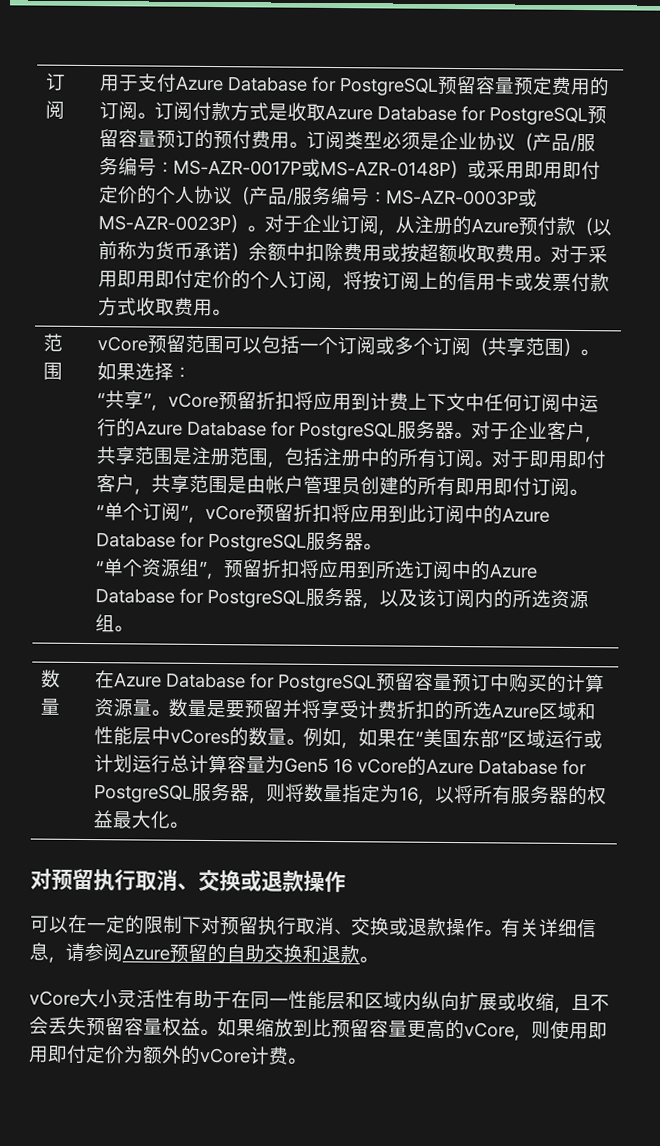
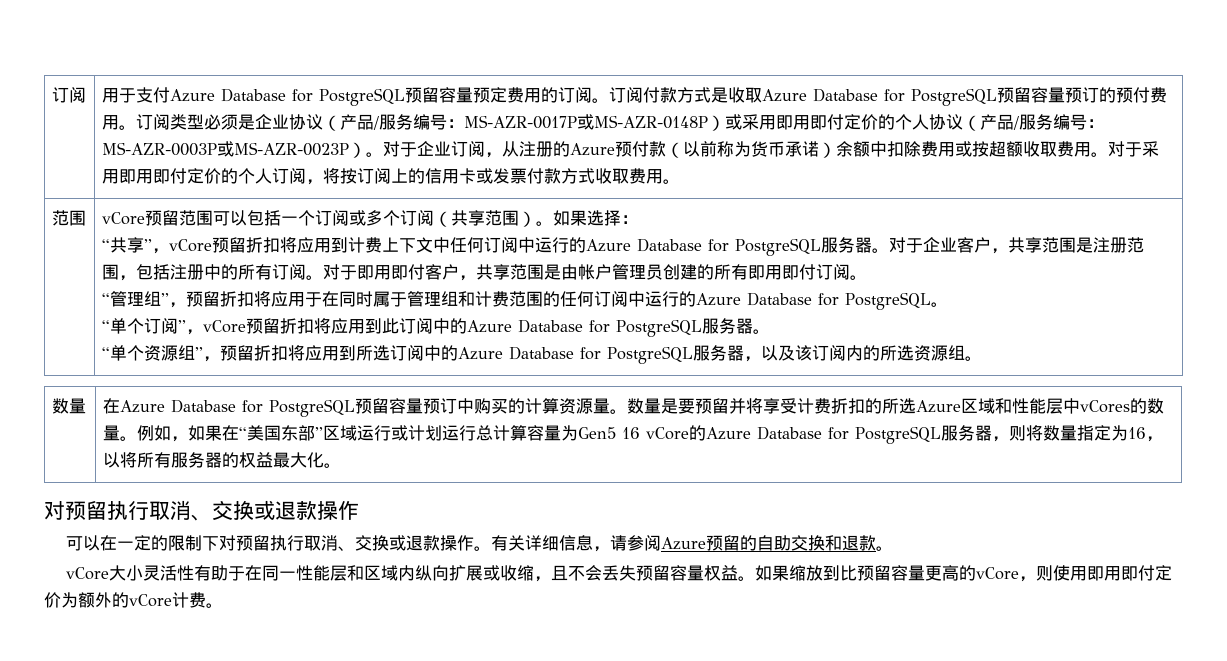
(588, 492) none -> [102,291,949,310] // “管理组”，预留折扣将应用于在同时属于管理组和计费范围的任何订阅中运行的Azure Database for PostgreSQL。

